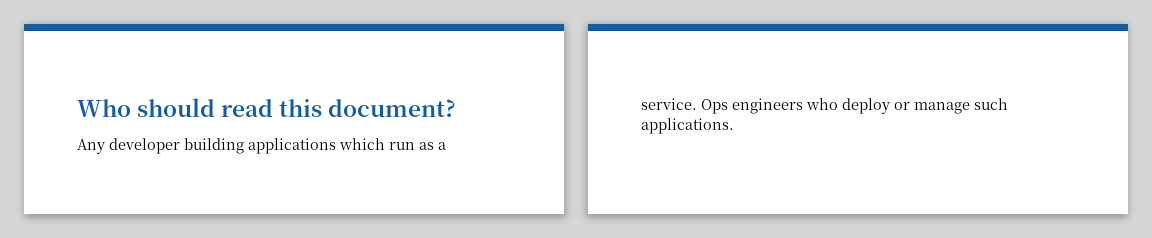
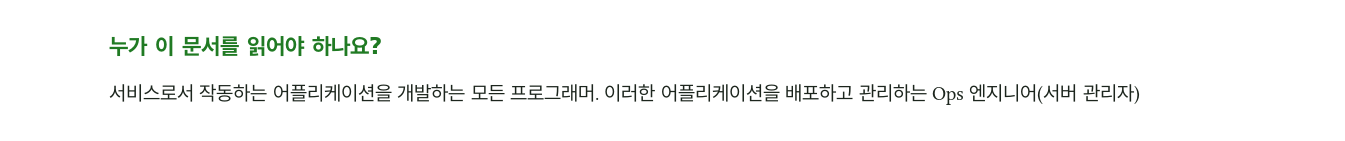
[77,98,457,117] [77,138,446,154] [641,98,1008,114] [641,118,734,134] Who should read this document? // Any developer building applications which run as a service. Ops engineers who deploy or manage such applications. -> [109,36,382,57] [109,84,1140,105] 누가 이 문서를 읽어야 하나요? // 서비스로서 작동하는 어플리케이션을 개발하는 모든 프로그래머. 이러한 어플리케이션을 배포하고 관리하는 Ops 엔지니어(서버 관리자)

